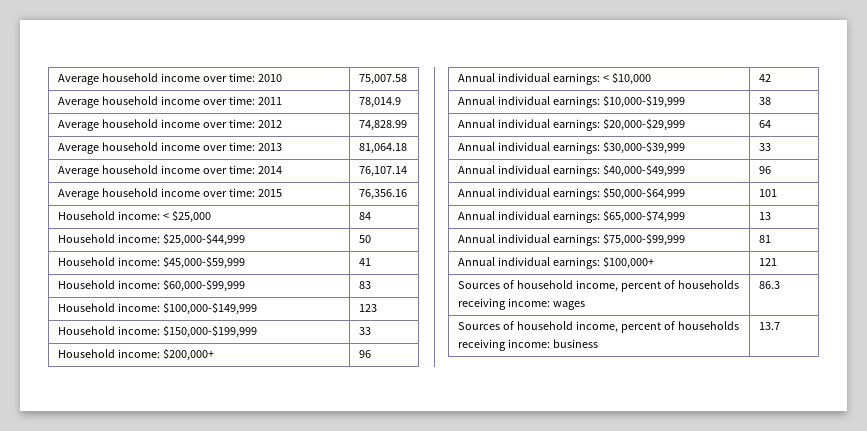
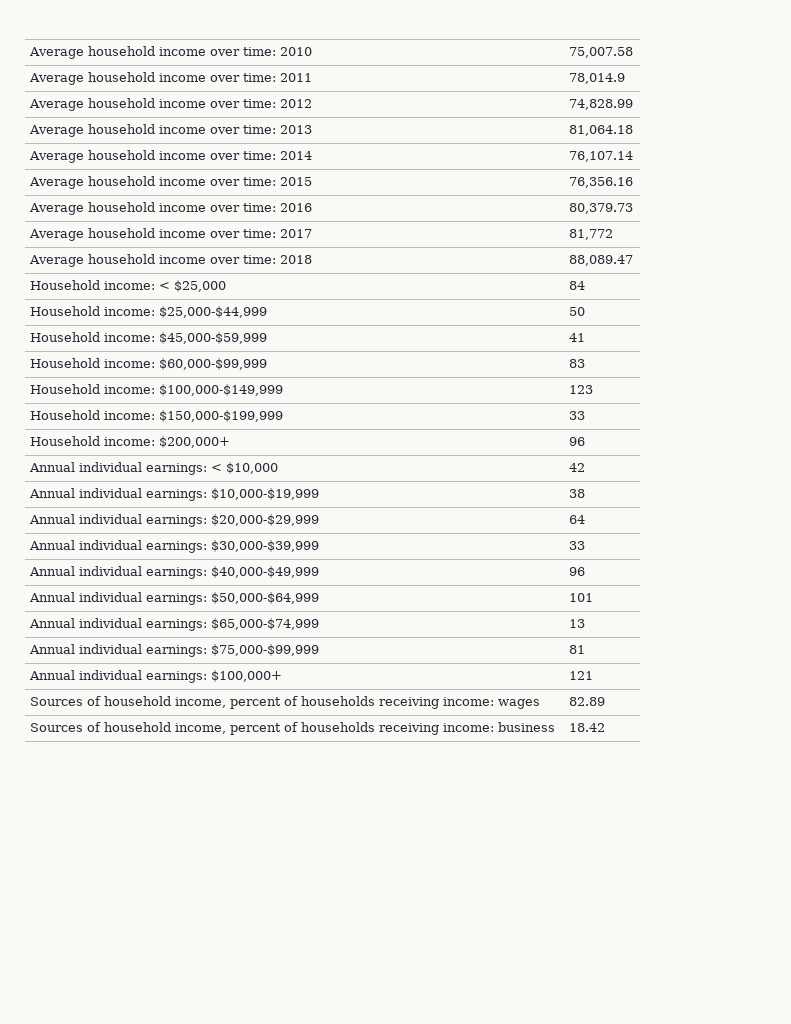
(407, 194) none -> [29,202,313,215] [569,203,634,214] [29,228,313,241] [569,229,614,240] [29,254,313,267] [569,255,634,266] // Average household income over time: 2016 | 80,379.73 // Average household income over time: 2017 | 81,772 // Average household income over time: 2018 | 88,089.47
[758,281,780,289] 86.3 -> [569,697,606,706] 82.89
[758,322,780,330] 13.7 -> [569,723,606,732] 18.42

